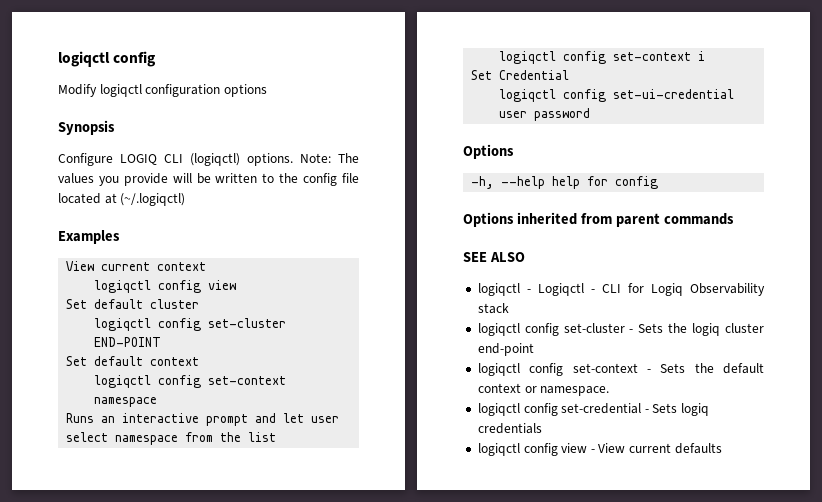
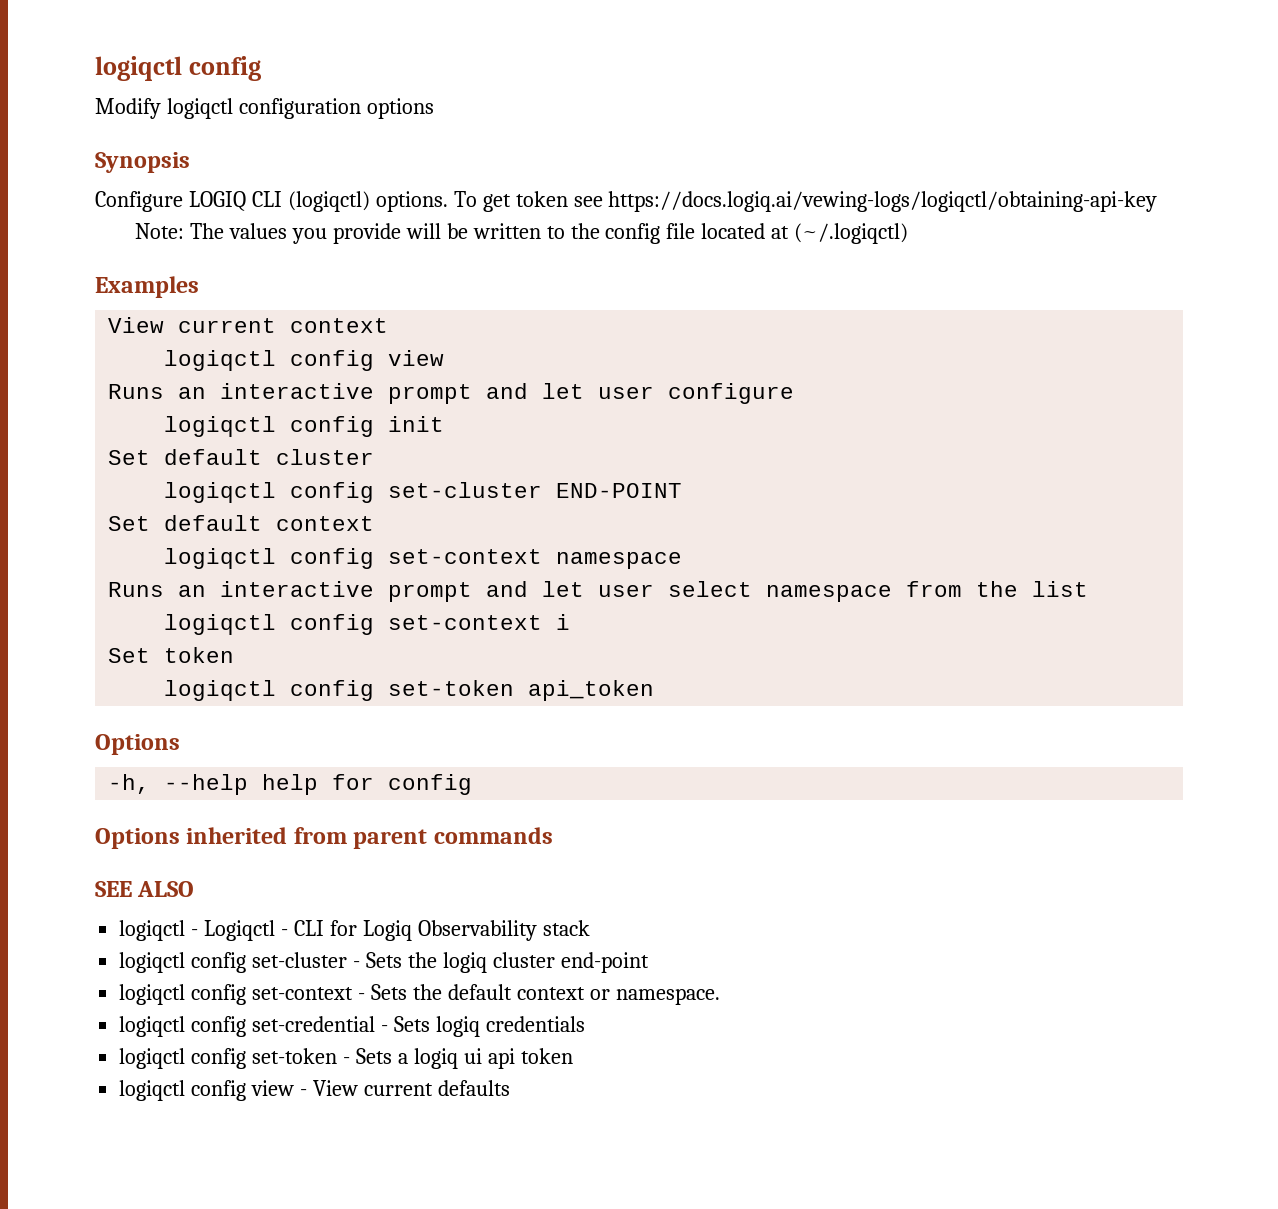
(293, 159) none -> [453,191,1158,212] To get token see https://docs.logiq.ai/vewing-logs/logiqctl/obtaining-api-key //
(237, 285) none -> [108,383,795,404] [164,416,445,437] // Runs an interactive prompt and let user configure // logiqctl config init
[499,70,570,80] [499,89,735,102] [499,108,591,121] Credential // logiqctl config set-ui-credential user password -> [164,647,235,663] [164,680,655,701] token // logiqctl config set-token api_token
(542, 428) none -> [119,1048,573,1069] // logiqctl config set-token - Sets a logiq ui api token

